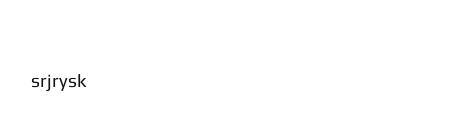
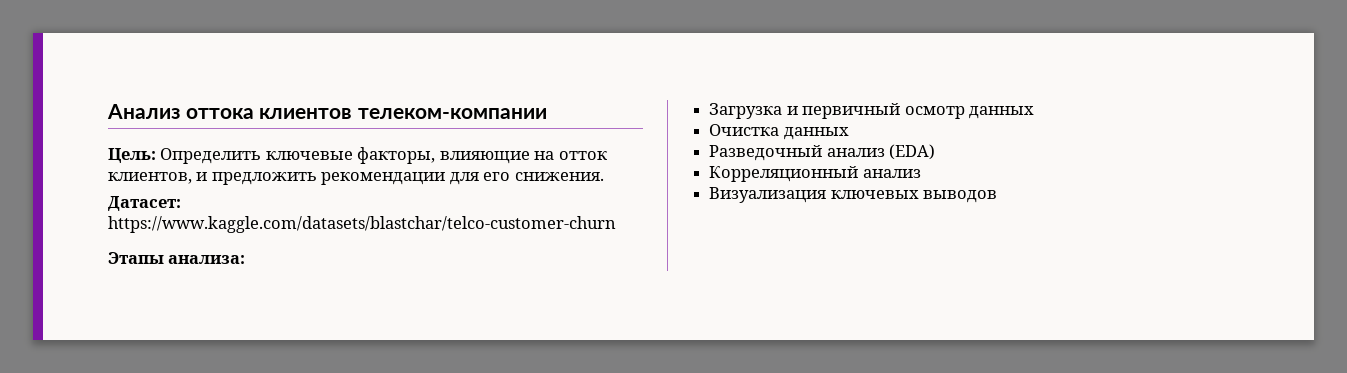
[31,74,87,92] srjrysk -> [107,104,547,119] [108,147,607,164] [108,172,604,185] [108,196,181,211] [108,216,616,233] [108,252,246,264] [709,103,1034,119] [709,124,849,140] [709,144,936,161] [709,166,921,182] [709,187,998,203] Анализ оттока клиентов телеком-компании // Цель: Определить ключевые факторы, влияющие на отток клиентов, и предложить рекомендации для его снижения. // Датасет: https://www.kaggle.com/datasets/blastchar/telco-customer-churn // Этапы анализа: // Загрузка и первичный осмотр данных // Очистка данных // Разведочный анализ (EDA) // Корреляционный анализ // Визуализация ключевых выводов

